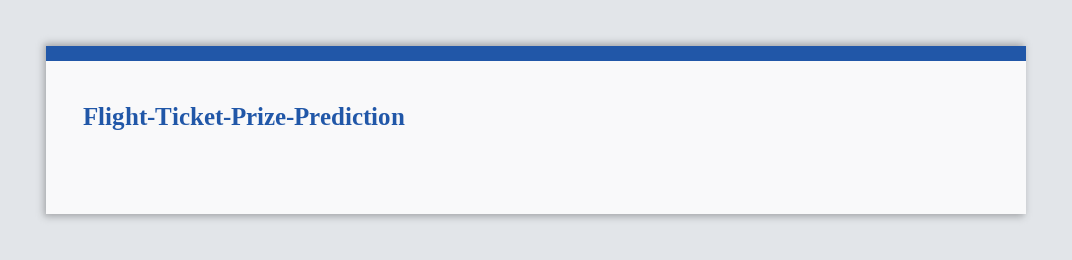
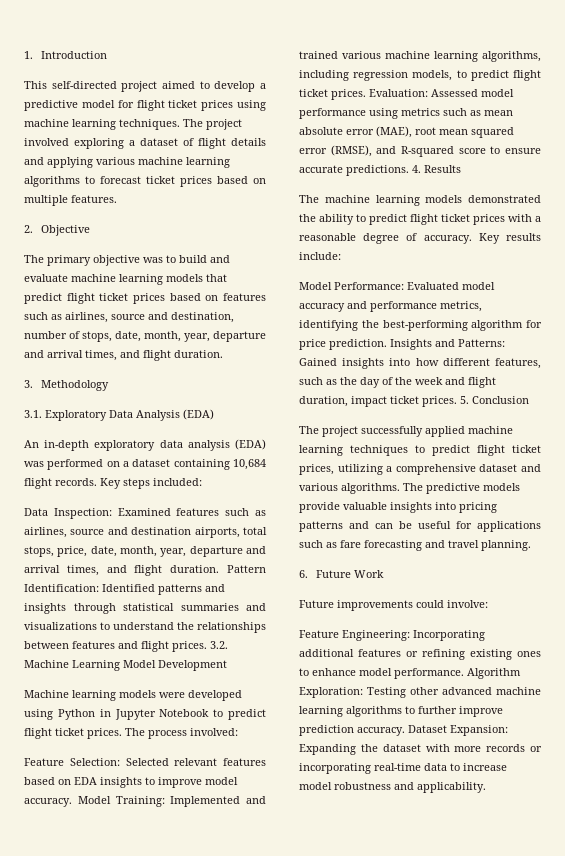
[83,107,405,130] Flight-Ticket-Prize-Prediction -> [24,51,108,59] [24,81,266,92] [24,100,266,111] [24,119,242,130] [24,138,266,149] [24,157,230,168] [24,176,266,187] [24,195,117,206] [24,225,91,236] [24,255,230,266] [24,274,227,285] [24,293,266,304] [24,312,234,323] [24,331,266,342] [24,350,223,361] [24,380,110,391] [24,409,214,421] [24,439,266,451] [24,459,266,470] [24,478,202,489] [24,508,266,519] [24,527,267,538] [24,546,266,557] [24,565,266,576] [24,584,225,595] [24,603,266,614] [24,622,266,633] [24,641,228,652] [24,660,227,671] [24,690,242,701] [24,709,266,720] [24,728,238,739] [24,758,266,766] [24,777,238,788] [24,796,266,807] [299,51,541,62] [299,70,541,81] [299,89,514,100] [299,108,513,119] [299,126,514,138] [299,145,541,157] [299,165,461,176] [299,195,541,206] [299,214,541,225] [299,233,541,244] [299,252,341,260] [299,282,495,290] [299,301,482,312] [299,320,542,331] [299,339,505,350] [299,358,541,369] [299,377,496,388] [299,396,529,407] [299,426,513,437] [299,445,541,456] [299,464,541,475] [299,483,520,494] [299,502,497,513] [299,521,541,532] [299,540,531,551] [299,570,385,578] [299,600,488,611] [299,630,485,641] [299,649,541,660] [299,668,521,679] [299,687,541,698] [299,706,503,717] [299,725,508,736] [299,744,542,755] [299,763,507,774] [299,782,486,793] 1. Introduction // This self-directed project aimed to develop a predictive model for flight ticket prices using machine learning techniques. The project involved exploring a dataset of flight details and applying various machine learning algorithms to forecast ticket prices based on multiple features. // 2. Objective // The primary objective was to build and evaluate machine learning models that predict flight ticket prices based on features such as airlines, source and destination, number of stops, date, month, year, departure and arrival times, and flight duration. // 3. Methodology // 3.1. Exploratory Data Analysis (EDA) // An in-depth exploratory data analysis (EDA) was performed on a dataset containing 10,684 flight records. Key steps included: // Data Inspection: Examined features such as airlines, source and destination airports, total stops, price, date, month, year, departure and arrival times, and flight duration. Pattern Identification: Identified patterns and insights through statistical summaries and visualizations to understand the relationships between features and flight prices. 3.2. Machine Learning Model Development // Machine learning models were developed using Python in Jupyter Notebook to predict flight ticket prices. The process involved: // Feature Selection: Selected relevant features based on EDA insights to improve model accuracy. Model Training: Implemented and trained various machine learning algorithms, including regression models, to predict flight ticket prices. Evaluation: Assessed model performance using metrics such as mean absolute error (MAE), root mean squared error (RMSE), and R-squared score to ensure accurate predictions. 4. Results // The machine learning models demonstrated the ability to predict flight ticket prices with a reasonable degree of accuracy. Key results include: // Model Performance: Evaluated model accuracy and performance metrics, identifying the best-performing algorithm for price prediction. Insights and Patterns: Gained insights into how different features, such as the day of the week and flight duration, impact ticket prices. 5. Conclusion // The project successfully applied machine learning techniques to predict flight ticket prices, utilizing a comprehensive dataset and various algorithms. The predictive models provide valuable insights into pricing patterns and can be useful for applications such as fare forecasting and travel planning. // 6. Future Work // Future improvements could involve: // Feature Engineering: Incorporating additional features or refining existing ones to enhance model performance. Algorithm Exploration: Testing other advanced machine learning algorithms to further improve prediction accuracy. Dataset Expansion: Expanding the dataset with more records or incorporating real-time data to increase model robustness and applicability.

